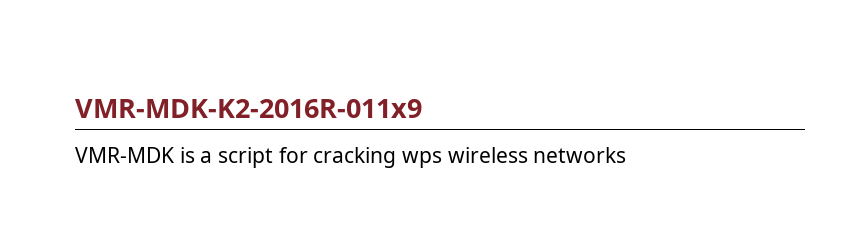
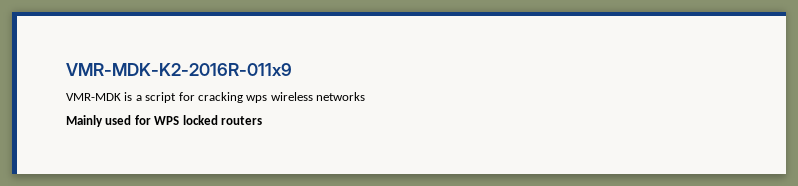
(627, 155) none -> [66,115,262,127] // Mainly used for WPS locked routers

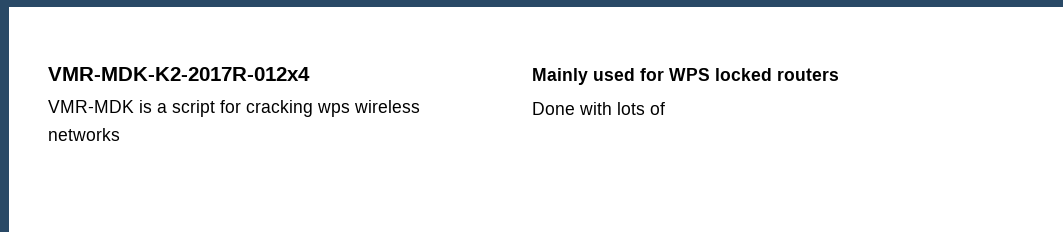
[66,63,292,76] VMR-MDK-K2-2016R-011x9 -> [48,67,310,81] VMR-MDK-K2-2017R-012x4
(262, 120) none -> [532,102,665,115] // Done with lots of

